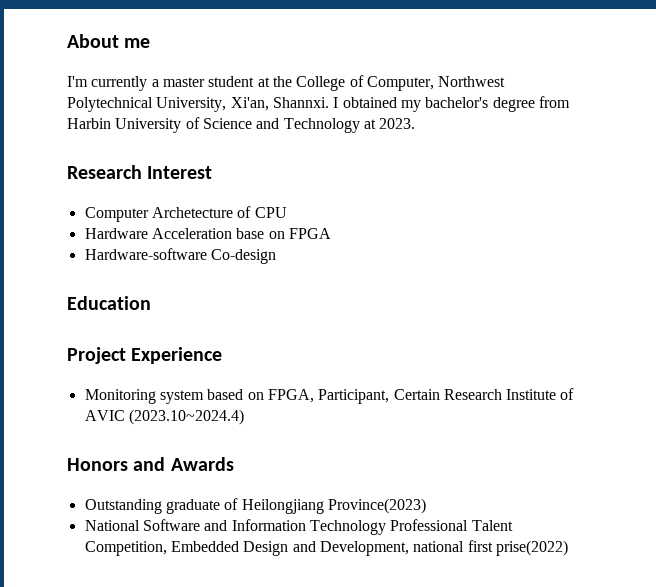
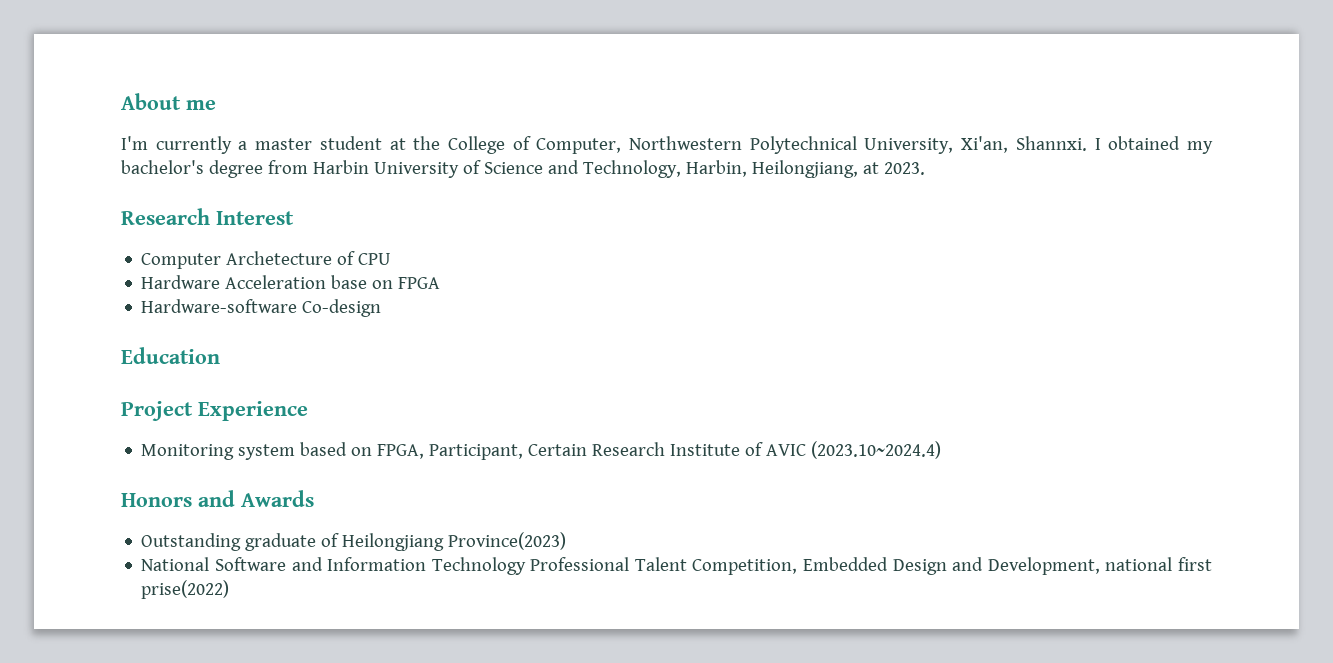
[438,76,506,87] Northwest -> [629,136,743,150] Northwestern
[283,118,360,133] Technology -> [582,160,858,178] Technology, Harbin, Heilongjiang,

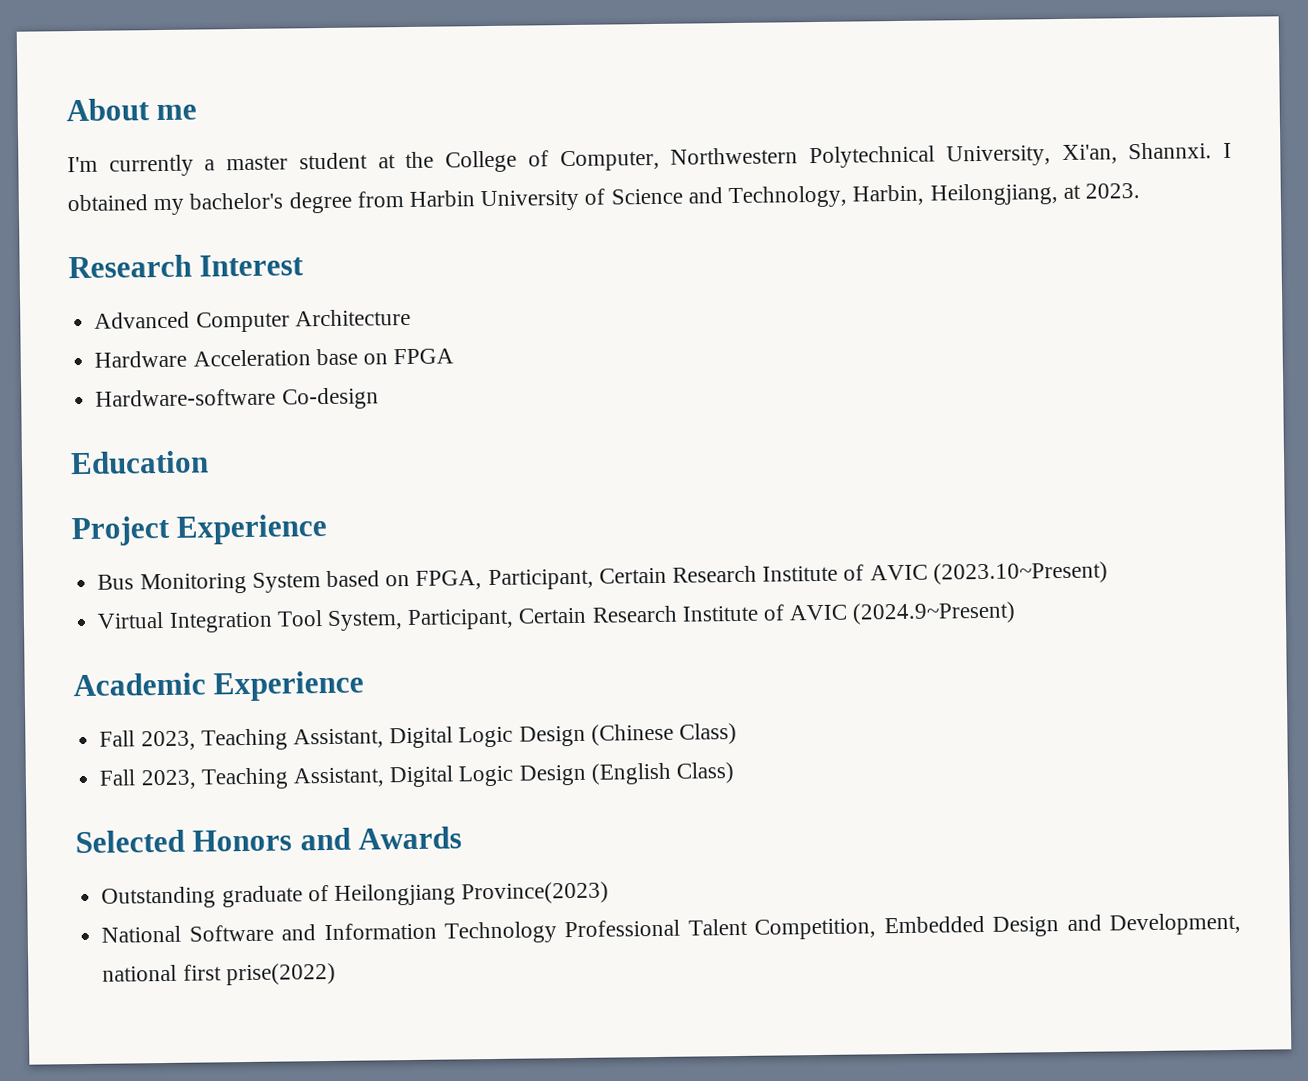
[141,251,392,269] Computer Archetecture of CPU -> [94,308,411,333] Advanced Computer Architecture
[141,444,296,460] Monitoring system -> [97,572,321,595] Bus Monitoring System
[811,441,942,459] (2023.10~2024.4) // -> [932,561,1108,585] [97,601,1017,633] [73,670,365,702] [99,723,737,751] [99,762,734,790] [75,829,185,854] (2023.10~Present) // Virtual Integration Tool System, Participant, Certain Research Institute of AVIC (2024.9~Present) // Academic Experience // Fall 2023, Teaching Assistant, Digital Logic Design (Chinese Class) // Fall 2023, Teaching Assistant, Digital Logic Design (English Class) // Selected

